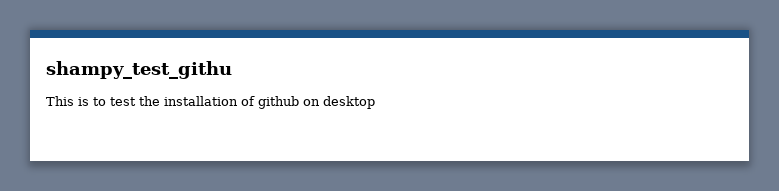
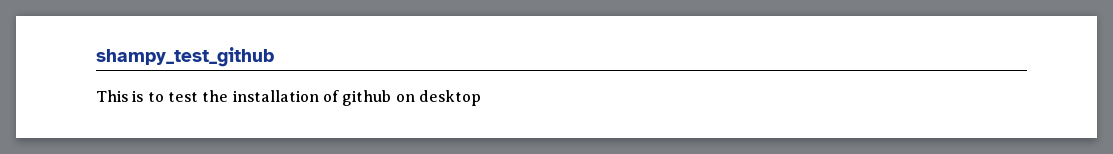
[46,61,232,79] shampy_test_githu -> [96,47,274,67] shampy_test_github

